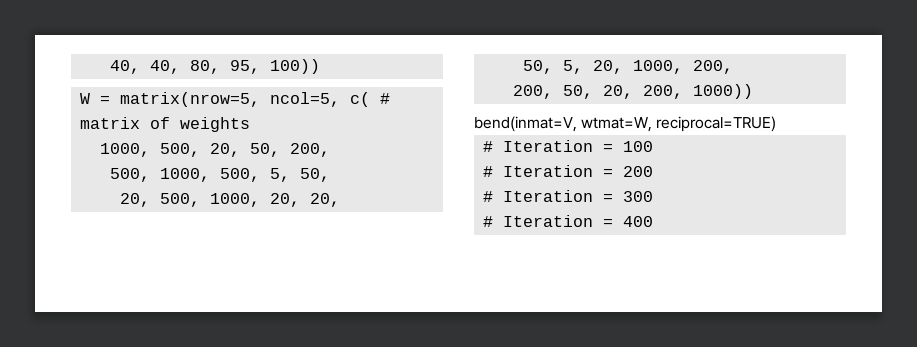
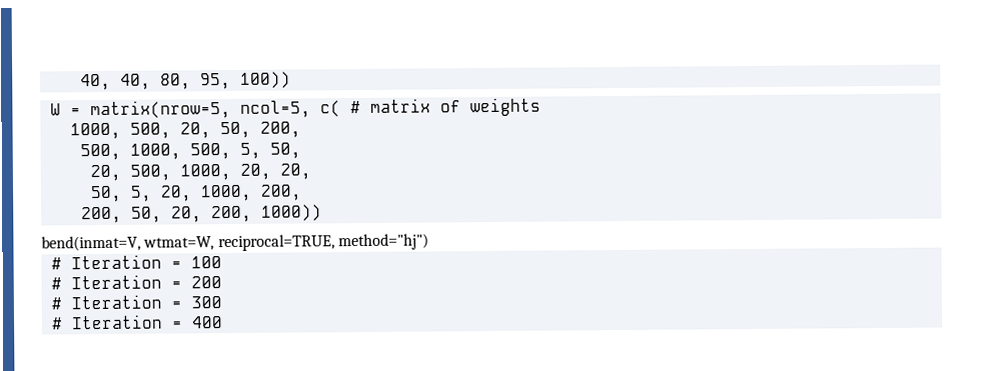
[656,116,777,132] reciprocal=TRUE) -> [217,233,429,252] reciprocal=TRUE, method="hj")

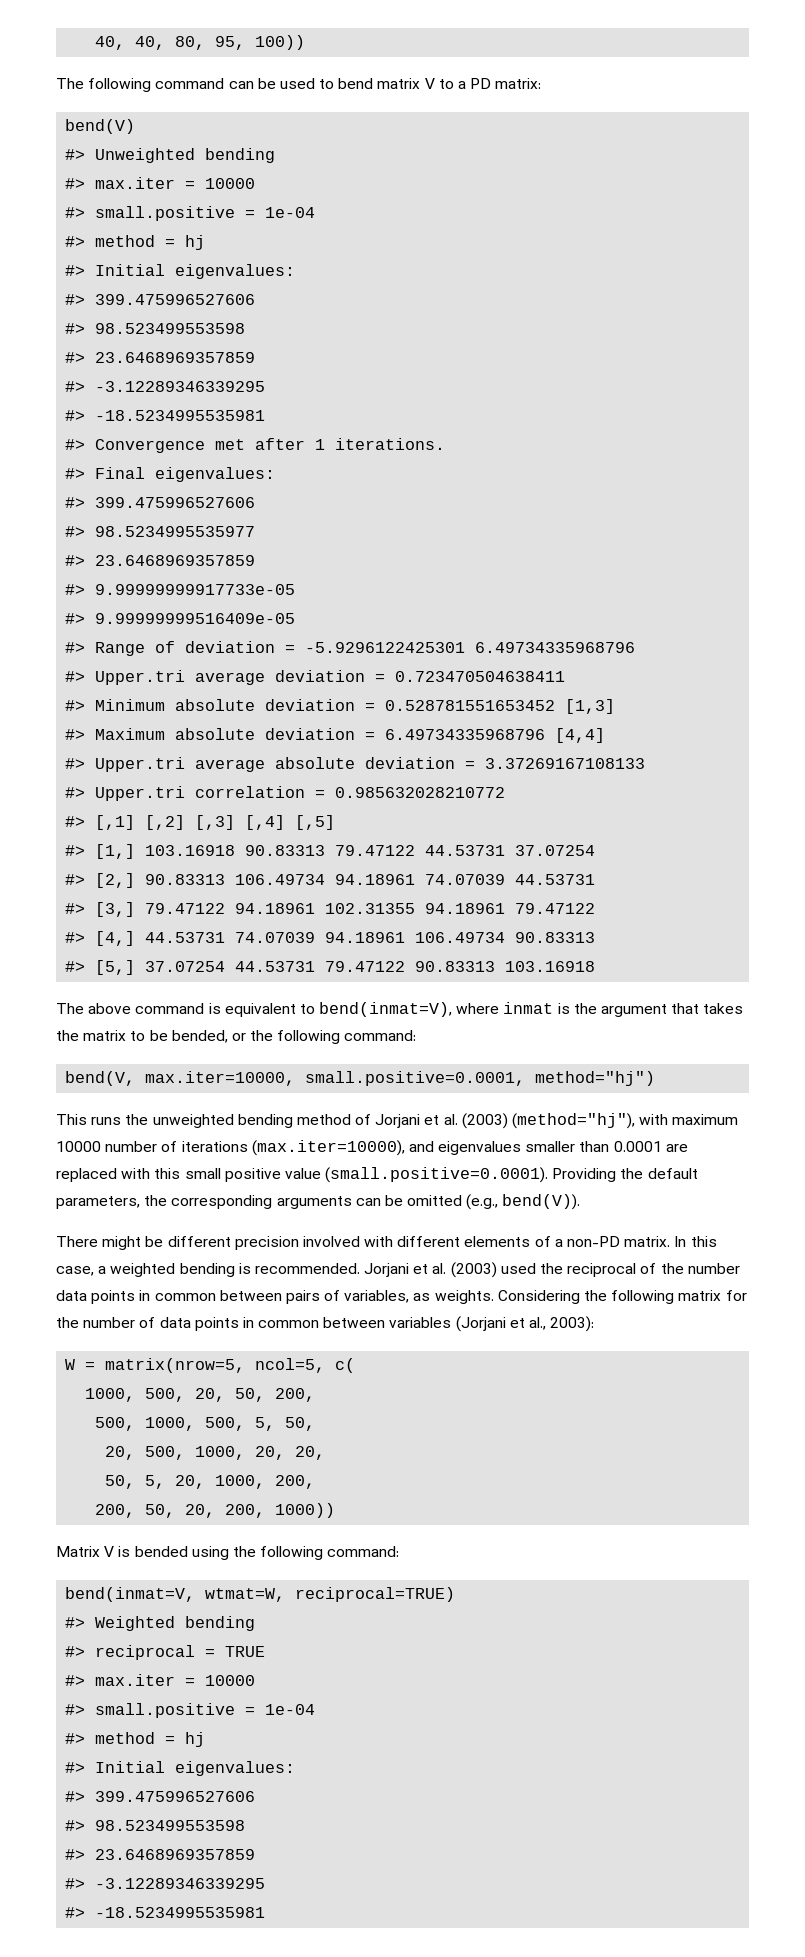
(291, 80) none -> [56,78,542,92] [65,119,136,134] [65,148,276,163] [65,177,256,189] [65,206,316,221] [65,235,206,250] [65,264,296,279] [65,294,256,305] [65,323,246,334] [65,352,256,363] [65,381,266,392] [65,410,266,421] [65,438,446,453] [65,467,276,482] [65,497,256,508] [65,526,256,537] [65,555,256,566] [65,584,296,595] [65,613,296,624] [65,641,636,656] [65,670,566,685] [65,699,616,714] [65,728,606,743] [65,757,646,772] [65,786,506,801] [65,815,336,830] [65,844,596,859] [65,873,596,888] [65,902,596,917] [65,931,596,946] [65,960,596,975] [56,1002,744,1017] [56,1030,417,1044] [65,1071,656,1086] [56,1113,739,1129] [56,1140,688,1156] [56,1167,698,1183] [56,1194,581,1210] [56,1236,717,1250] [56,1262,740,1278] [56,1290,747,1304] [56,1316,595,1332] // The following command can be used to bend matrix V to a PD matrix: // bend(V) // #> Unweighted bending // #> max.iter = 10000 // #> small.positive = 1e-04 // #> method = hj // #> Initial eigenvalues: // #> 399.475996527606 // #> 98.523499553598 // #> 23.6468969357859 // #> -3.12289346339295 // #> -18.5234995535981 // #> Convergence met after 1 iterations. // #> Final eigenvalues: // #> 399.475996527606 // #> 98.5234995535977 // #> 23.6468969357859 // #> 9.99999999917733e-05 // #> 9.99999999516409e-05 // #> Range of deviation = -5.9296122425301 6.49734335968796 // #> Upper.tri average deviation = 0.723470504638411 // #> Minimum absolute deviation = 0.528781551653452 [1,3] // #> Maximum absolute deviation = 6.49734335968796 [4,4] // #> Upper.tri average absolute deviation = 3.37269167108133 // #> Upper.tri correlation = 0.985632028210772 // #> [,1] [,2] [,3] [,4] [,5] // #> [1,] 103.16918 90.83313 79.47122 44.53731 37.07254 // #> [2,] 90.83313 106.49734 94.18961 74.07039 44.53731 // #> [3,] 79.47122 94.18961 102.31355 94.18961 79.47122 // #> [4,] 44.53731 74.07039 94.18961 106.49734 90.83313 // #> [5,] 37.07254 44.53731 79.47122 90.83313 103.16918 // The above command is equivalent to bend(inmat=V), where inmat is the argument that takes the matrix to be bended, or the following command: // bend(V, max.iter=10000, small.positive=0.0001, method="hj") // This runs the unweighted bending method of Jorjani et al. (2003) (method="hj"), with maximum 10000 number of iterations (max.iter=10000), and eigenvalues smaller than 0.0001 are replaced with this small positive value (small.positive=0.0001). Providing the default parameters, the corresponding arguments can be omitted (e.g., bend(V)). // There might be different precision involved with different elements of a non-PD matrix. In this case, a weighted bending is recommended. Jorjani et al. (2003) used the reciprocal of the number data points in common between pairs of variables, as weights. Considering the following matrix for the number of data points in common between variables (Jorjani et al., 2003):
[349,97,541,117] # matrix of weights -> (356, 1365) none
[41,233,429,252] [50,254,222,270] [50,274,222,290] [50,294,222,310] [50,314,223,330] bend(inmat=V, wtmat=W, reciprocal=TRUE, method="hj") // # Iteration = 100 // # Iteration = 200 // # Iteration = 300 // # Iteration = 400 -> [56,1546,400,1560] [65,1587,456,1602] [65,1616,256,1631] [65,1645,266,1660] [65,1674,256,1686] [65,1703,316,1718] [65,1732,206,1747] [65,1761,296,1776] [65,1791,256,1802] [65,1820,246,1831] [65,1849,256,1860] [65,1878,266,1889] [65,1907,266,1918] Matrix V is bended using the following command: // bend(inmat=V, wtmat=W, reciprocal=TRUE) // #> Weighted bending // #> reciprocal = TRUE // #> max.iter = 10000 // #> small.positive = 1e-04 // #> method = hj // #> Initial eigenvalues: // #> 399.475996527606 // #> 98.523499553598 // #> 23.6468969357859 // #> -3.12289346339295 // #> -18.5234995535981

